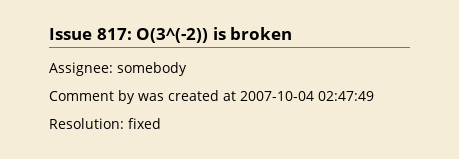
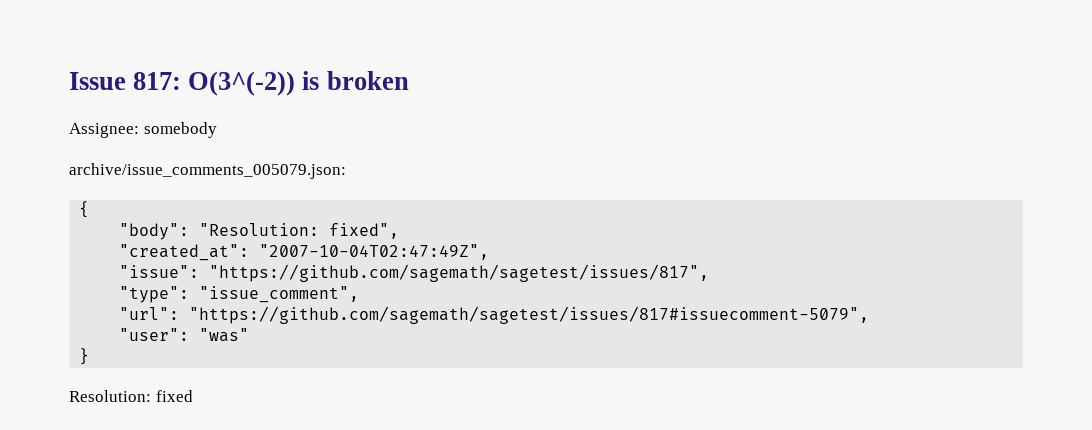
[49,90,374,104] Comment by was created at 2007-10-04 02:47:49 -> [69,163,346,179] [79,201,90,218] [119,223,400,240] [119,244,490,261] [119,264,710,282] [119,286,360,303] [119,306,870,324] [119,328,250,342] [79,348,90,365] archive/issue_comments_005079.json: // { // "body": "Resolution: fixed", // "created_at": "2007-10-04T02:47:49Z", // "issue": "https://github.com/sagemath/sagetest/issues/817", // "type": "issue_comment", // "url": "https://github.com/sagemath/sagetest/issues/817#issuecomment-5079", // "user": "was" // }

